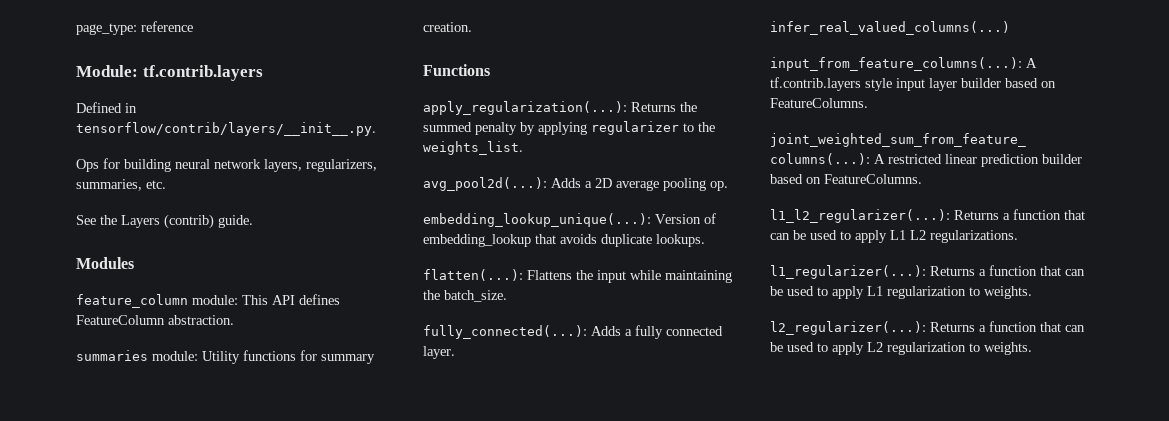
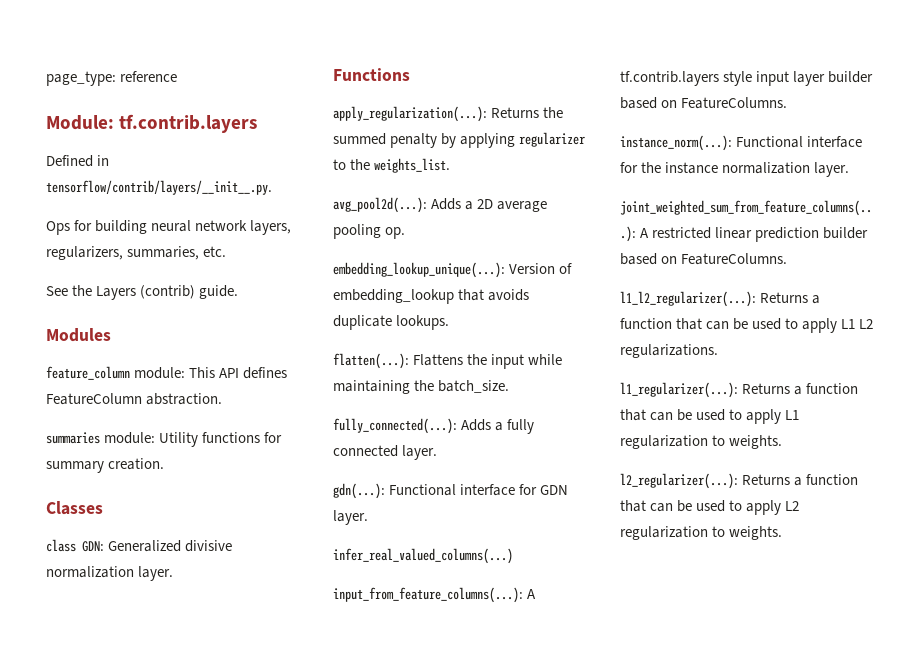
(472, 27) none -> [46,501,103,515] [46,539,233,552] [46,566,174,581] // Classes // class GDN: Generalized divisive normalization layer.
(455, 352) none -> [333,483,569,499] [333,510,368,525] // gdn(...): Functional interface for GDN layer.
(868, 103) none -> [620,135,863,151] [620,162,850,177] // instance_norm(...): Functional interface for the instance normalization layer.

